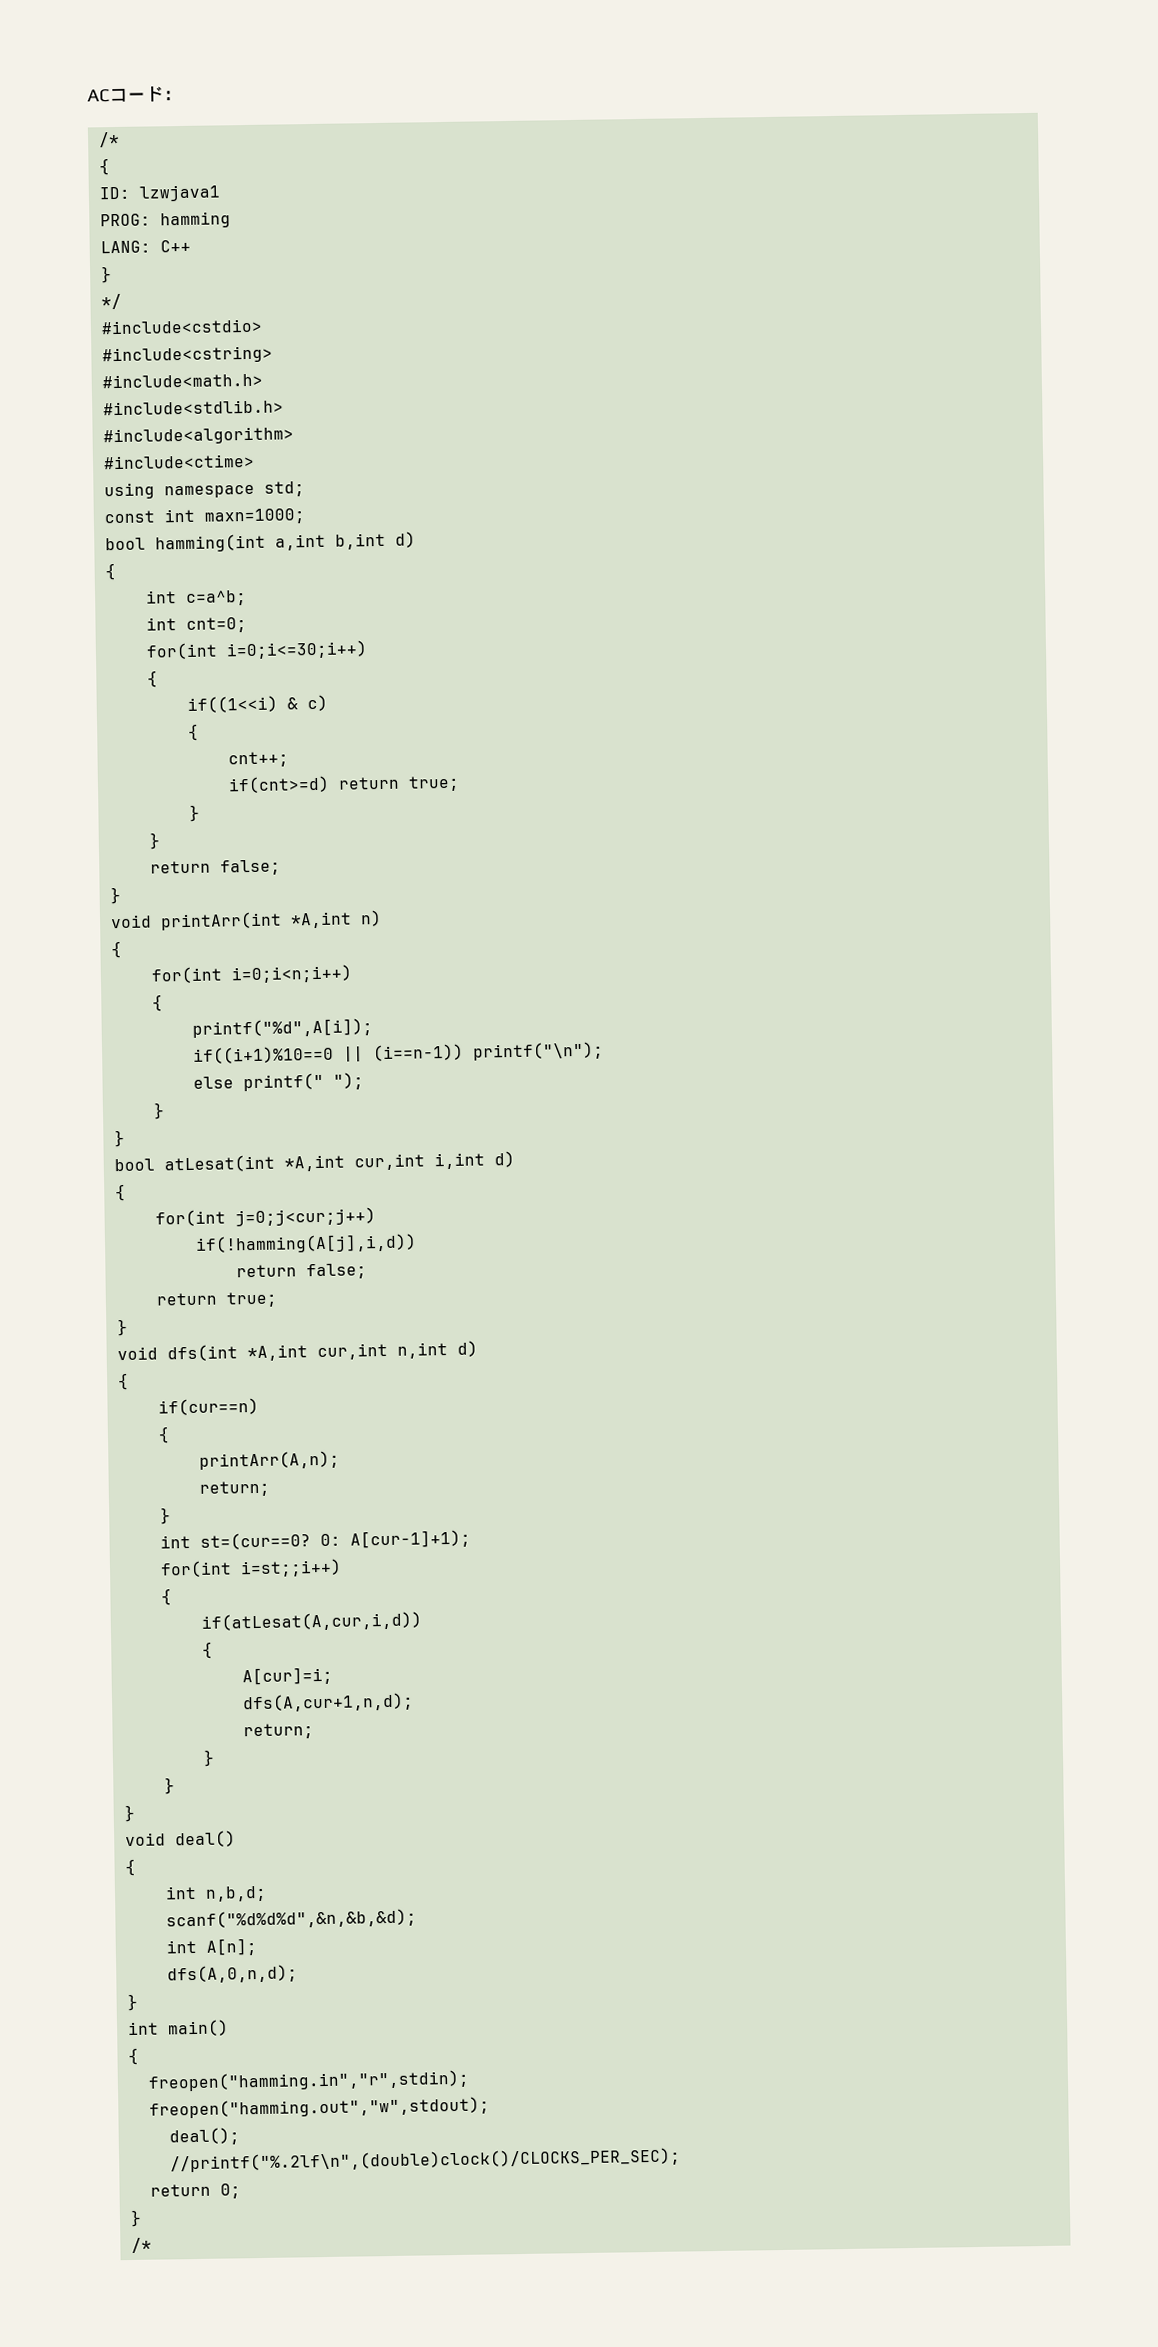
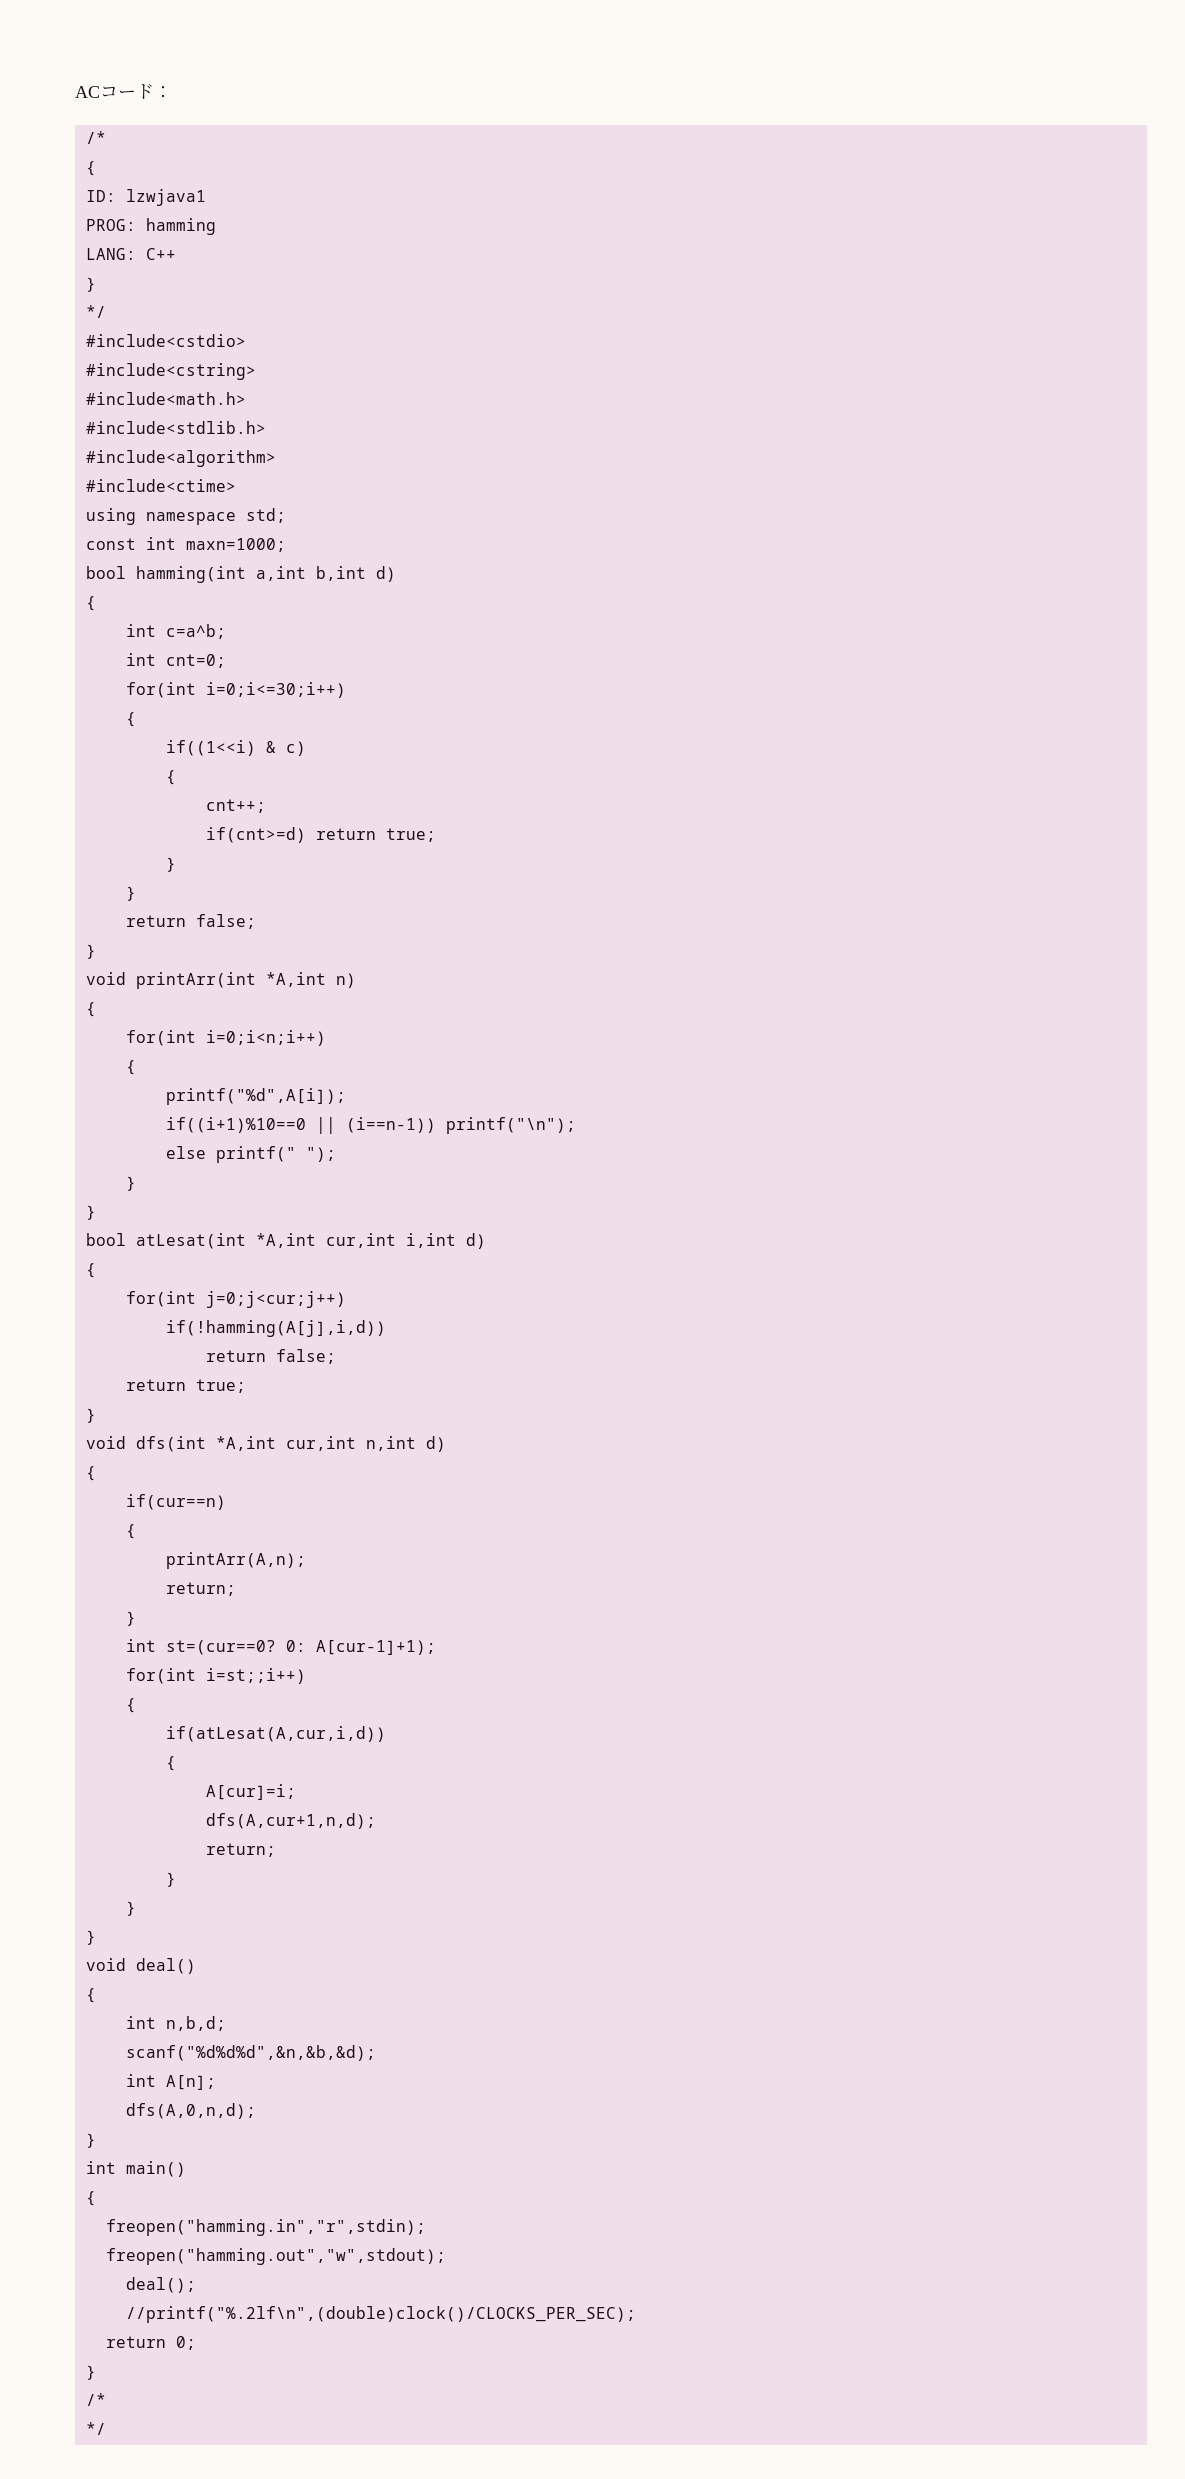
(152, 2245) none -> [85,2422,106,2435] // */

